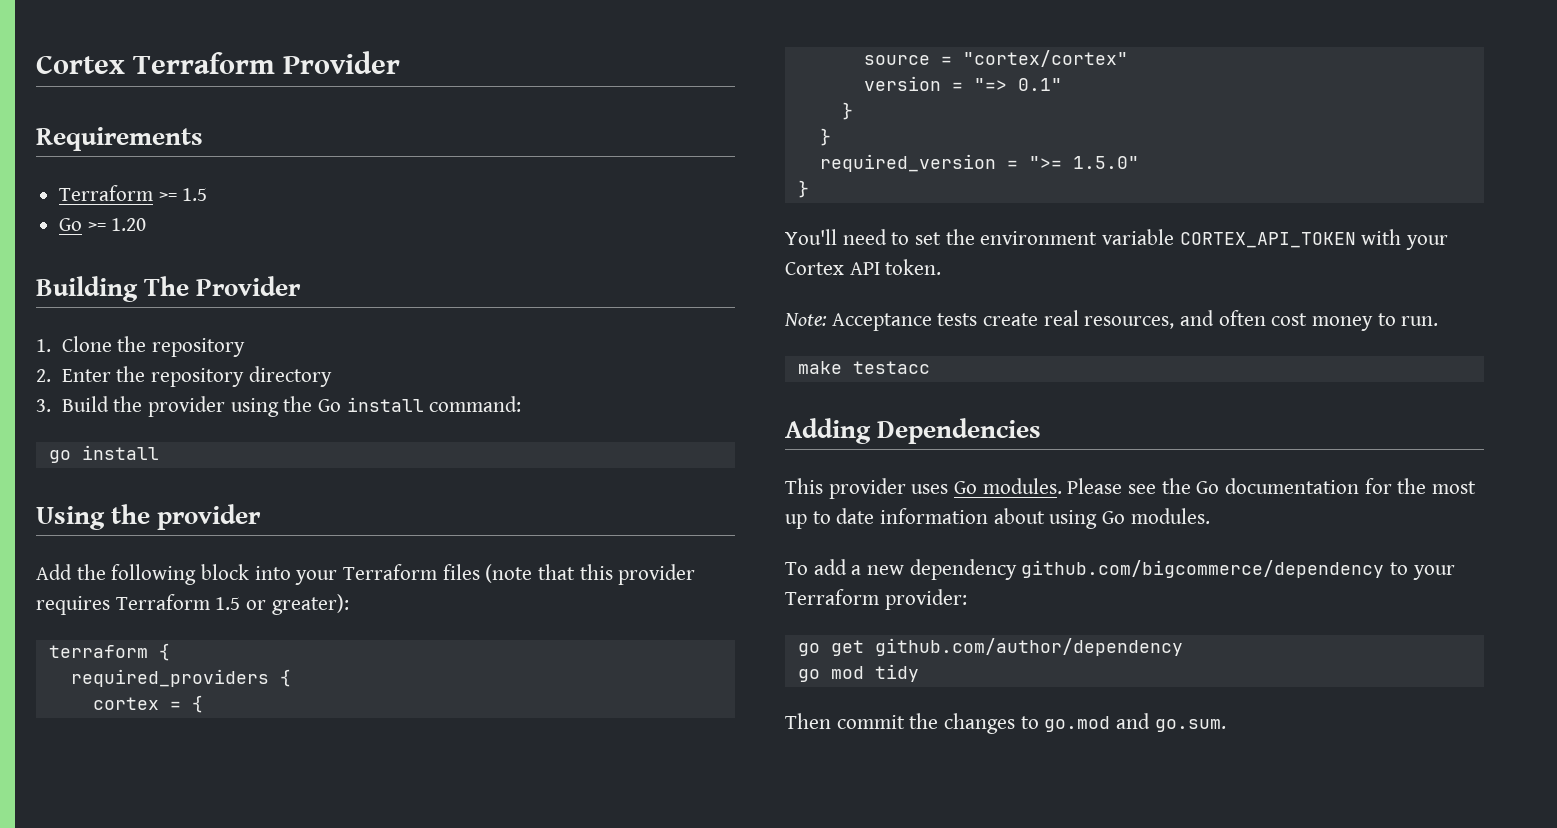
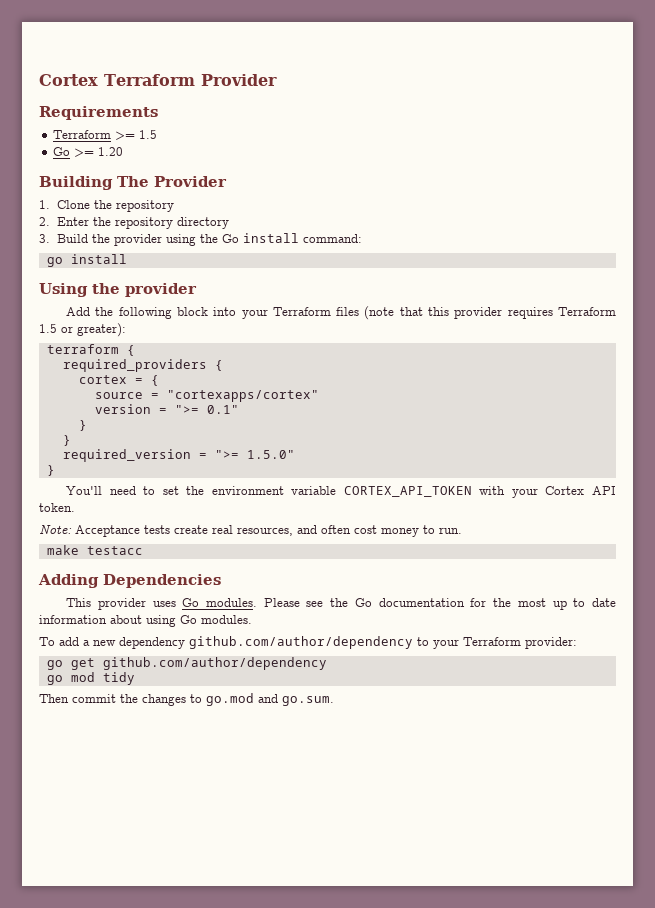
[962,50,1128,67] "cortex/cortex" -> [166,390,319,402] "cortexapps/cortex"
[973,78,1007,91] "=> -> [174,405,199,414] ">=
[1021,560,1385,578] github.com/bigcommerce/dependency -> [189,636,413,649] github.com/author/dependency

